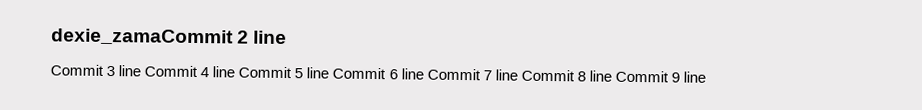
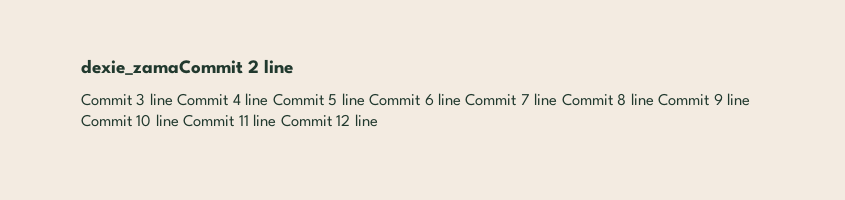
(706, 77) none -> [81,114,378,127] Commit 10 line Commit 11 line Commit 12 line

